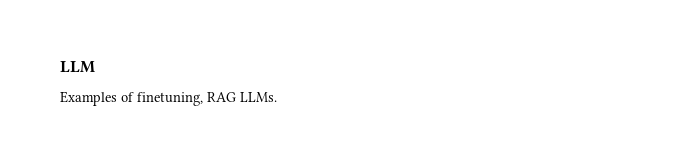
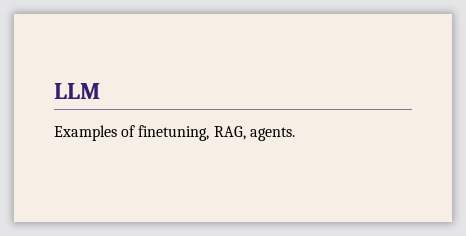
[207,92,277,102] RAG LLMs. -> [213,126,295,141] RAG, agents.

